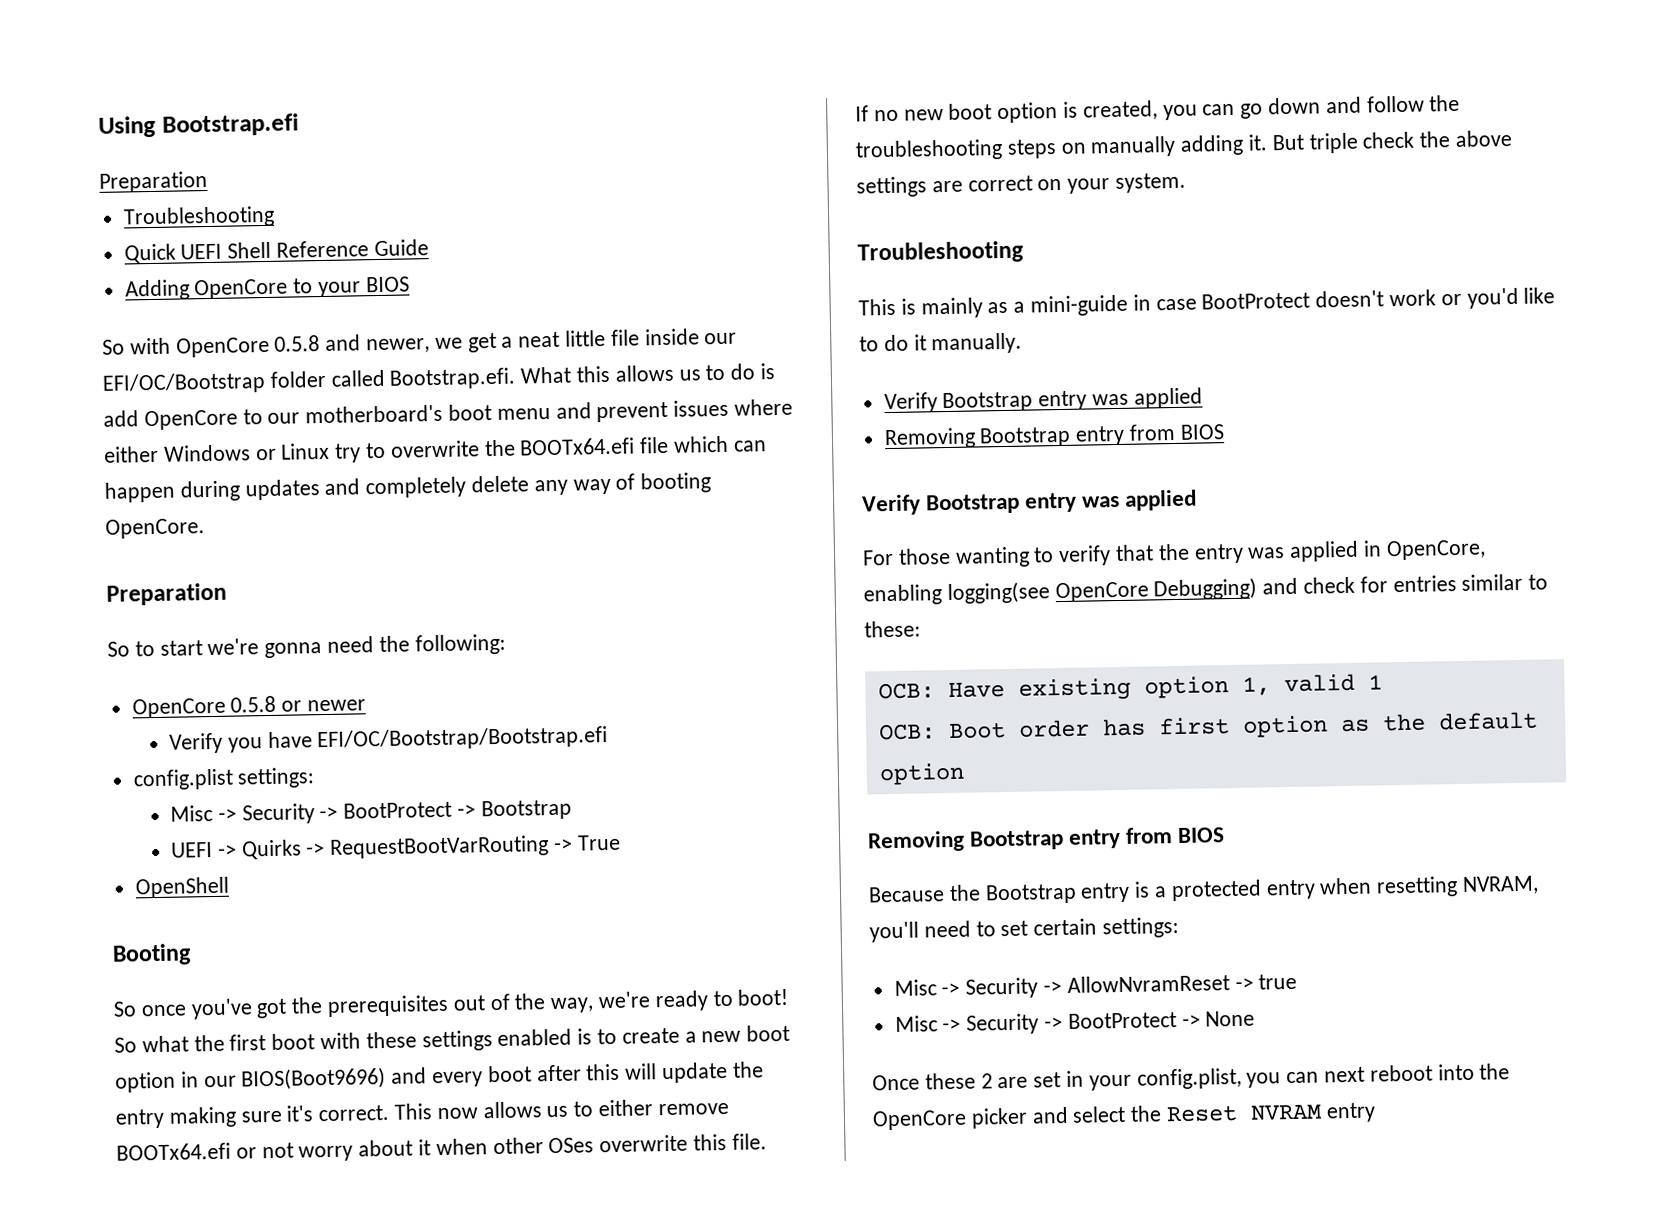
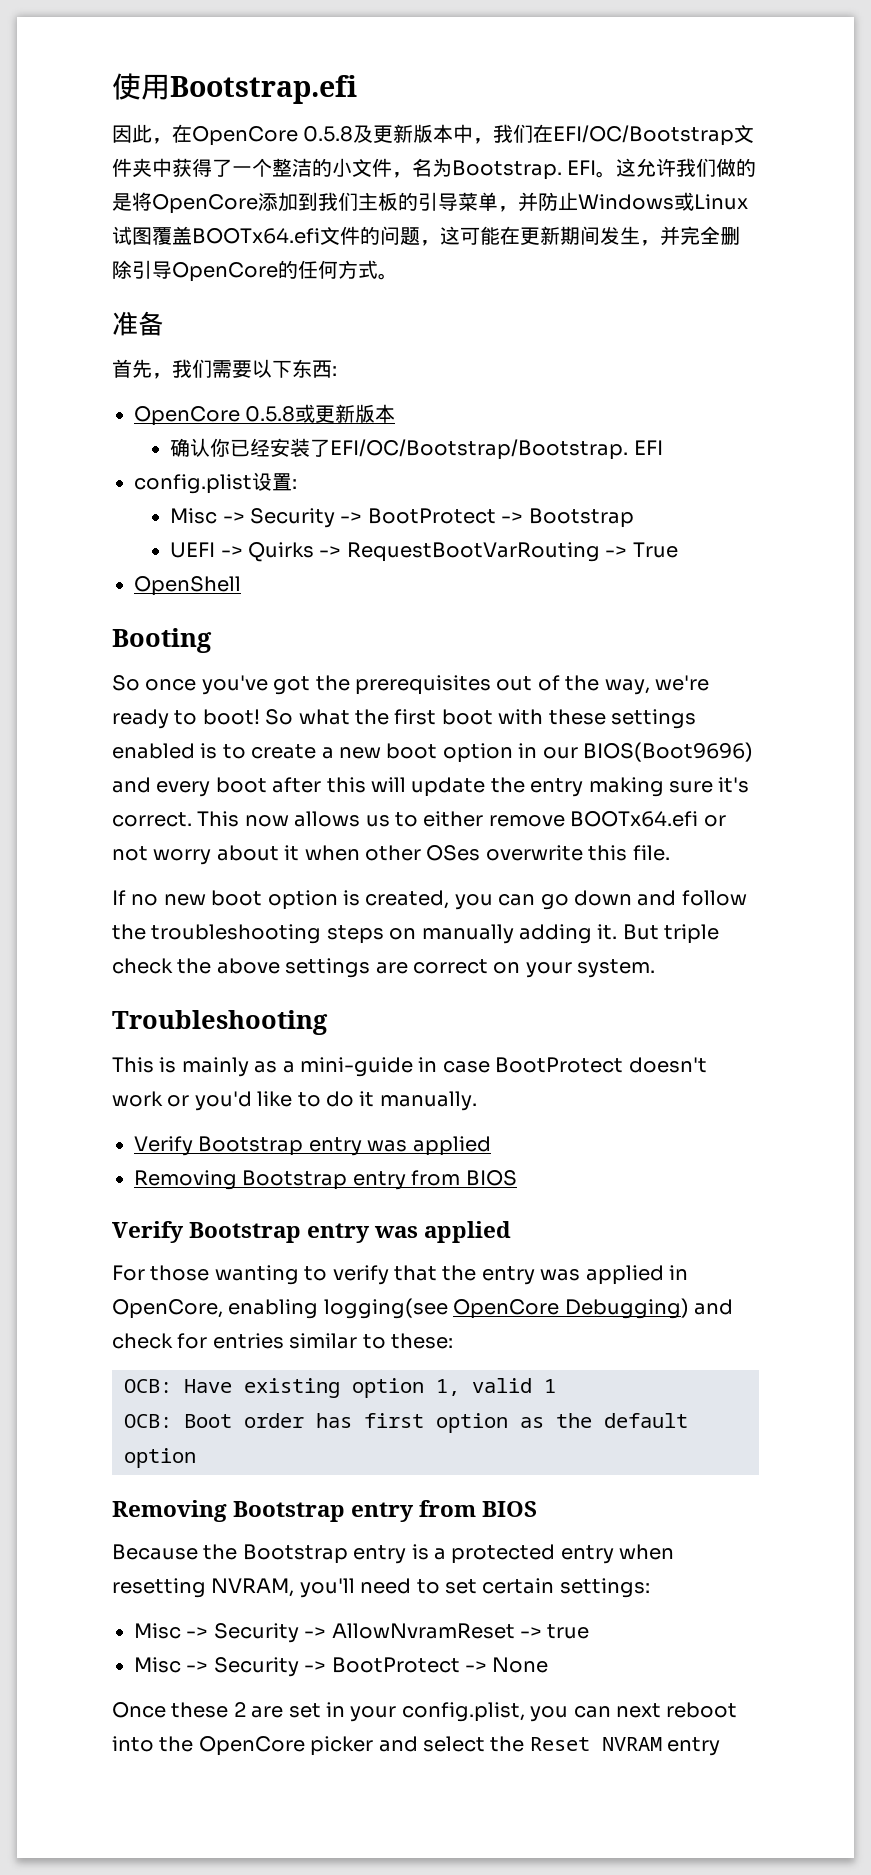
[98,115,156,138] Using -> [112,73,170,100] 使用
[99,170,208,193] [122,205,275,229] [123,239,429,264] [124,276,410,301] [102,328,738,358] [102,363,776,395] [103,398,794,431] [104,435,767,463] [104,472,712,503] [105,518,205,539] [106,582,227,606] [107,633,506,659] [131,695,367,719] [169,726,609,754] Preparation // Troubleshooting // Quick UEFI Shell Reference Guide // Adding OpenCore to your BIOS // So with OpenCore 0.5.8 and newer, we get a neat little file inside our EFI/OC/Bootstrap folder called Bootstrap.efi. What this allows us to do is add OpenCore to our motherboard's boot menu and prevent issues where either Windows or Linux try to overwrite the BOOTx64.efi file which can happen during updates and completely delete any way of booting OpenCore. // Preparation // So to start we're gonna need the following: // OpenCore 0.5.8 or newer // Verify you have EFI/OC/Bootstrap/Bootstrap.efi -> [112,124,755,146] [112,158,757,180] [112,192,748,214] [112,226,740,246] [112,260,398,282] [112,311,164,336] [112,359,337,379] [134,404,396,426] [170,438,663,460] 因此，在OpenCore 0.5.8及更新版本中，我们在EFI/OC/Bootstrap文件夹中获得了一个整洁的小文件，名为Bootstrap. EFI。这允许我们做的是将OpenCore添加到我们主板的引导菜单，并防止Windows或Linux试图覆盖BOOTx64.efi文件的问题，这可能在更新期间发生，并完全删除引导OpenCore的任何方式。 // 准备 // 首先，我们需要以下东西: // OpenCore 0.5.8或更新版本 // 确认你已经安装了EFI/OC/Bootstrap/Bootstrap. EFI
[237,767,316,789] settings: -> [252,472,297,491] 设置:

